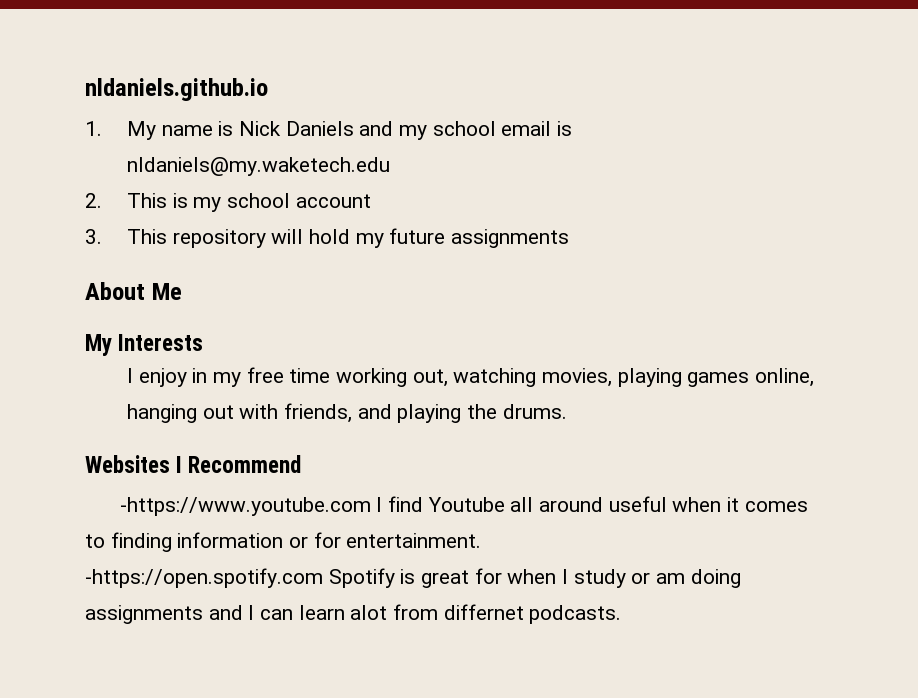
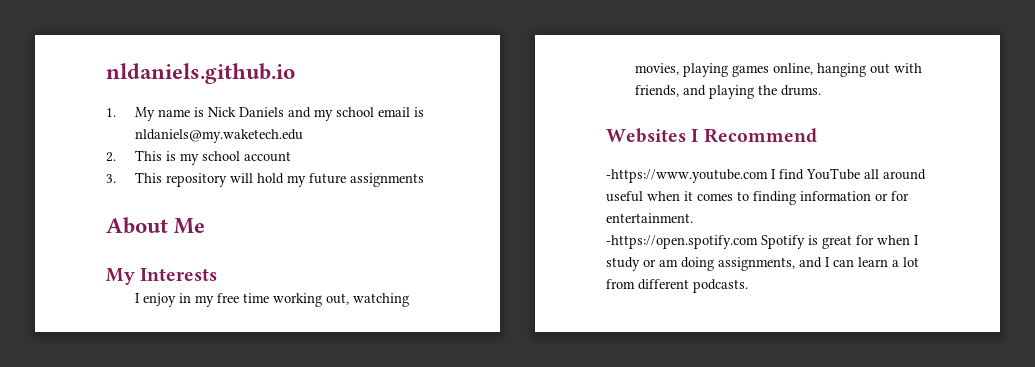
[427,497,505,512] Youtube -> [806,168,860,180] YouTube
[85,605,203,624] assignments -> [718,257,795,271] assignments,
[350,604,524,620] alot from differnet -> [892,257,919,267] [606,279,689,290] a lot from different

